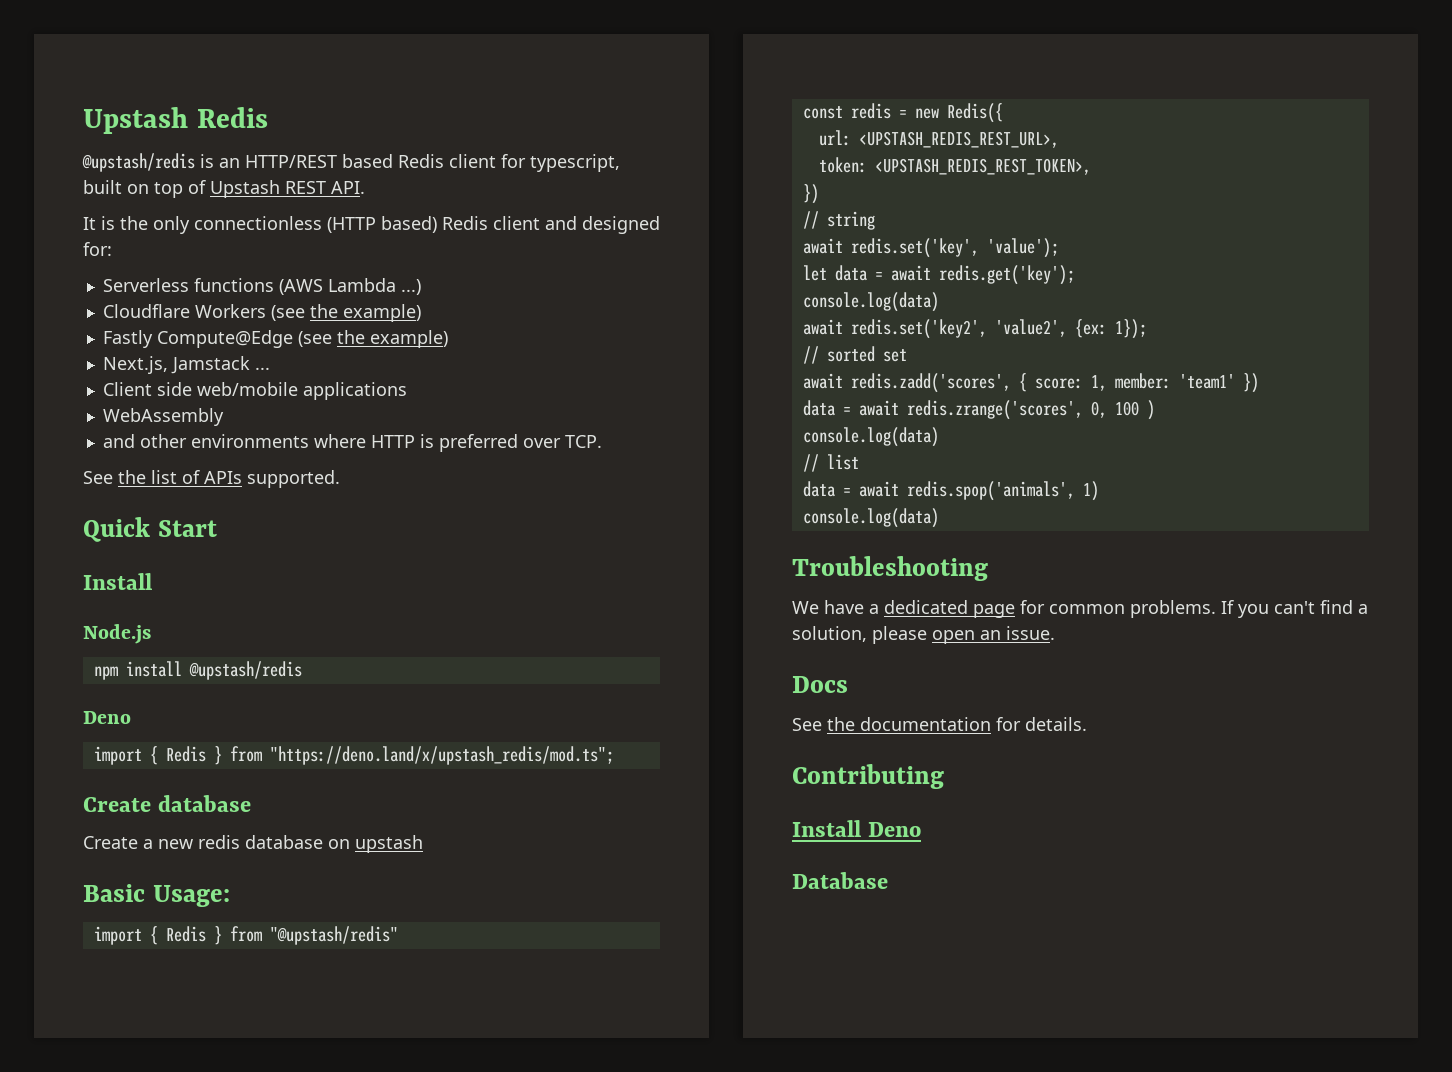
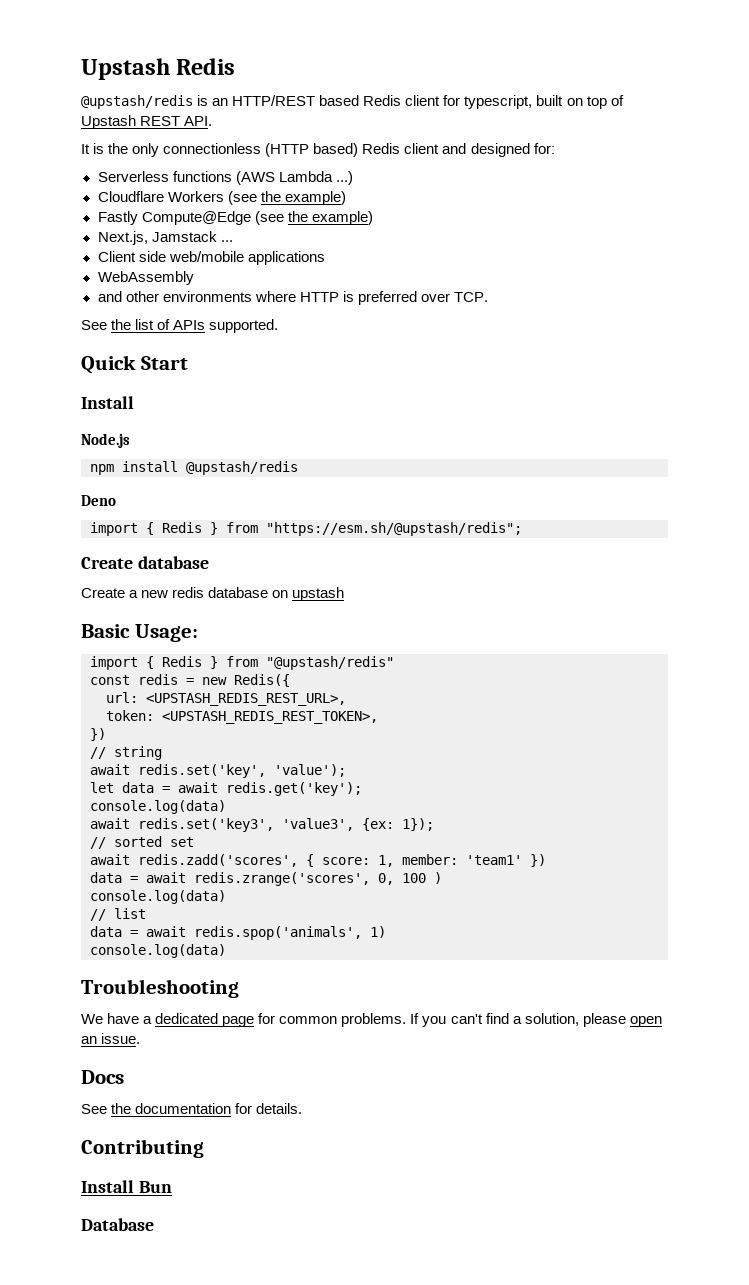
[269,746,614,765] "https://deno.land/x/upstash_redis/mod.ts"; -> [266,522,522,536] "https://esm.sh/@upstash/redis";
[850,319,1067,339] redis.set('key2', 'value2', -> [138,818,354,832] redis.set('key3', 'value3',
[867,822,921,837] Deno -> [138,1181,172,1193] Bun

